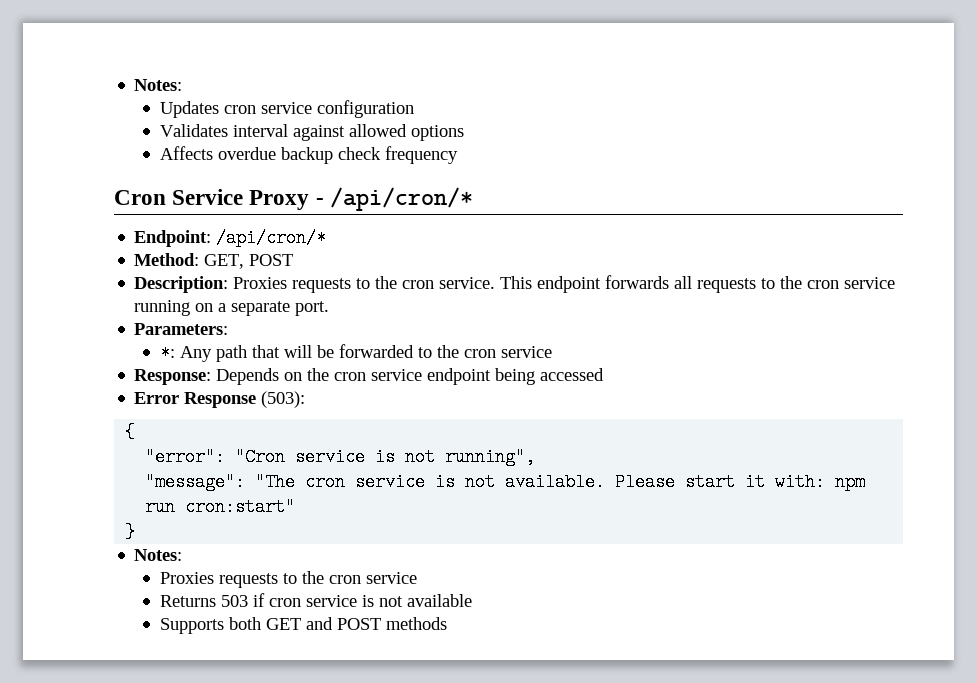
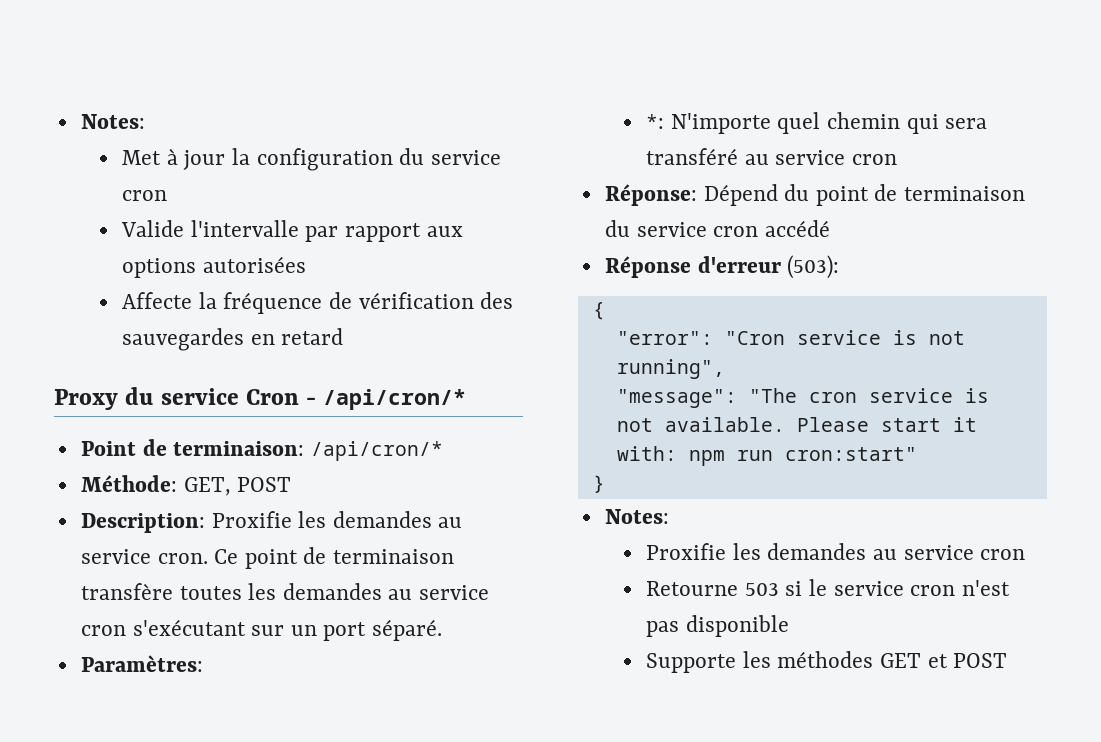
[134,79,183,91] [159,100,414,118] [159,124,464,141] [159,146,458,164] [114,189,310,210] Notes: // Updates cron service configuration // Validates interval against allowed options // Affects overdue backup check frequency // Cron Service Proxy -> [80,114,145,129] [122,148,501,171] [122,190,168,201] [121,220,463,242] [122,256,306,278] [122,292,514,314] [122,328,344,351] [54,387,299,410] Notes: // Met à jour la configuration du service cron // Valide l'intervalle par rapport aux options autorisées // Affecte la fréquence de vérification des sauvegardes en retard // Proxy du service Cron
[134,229,327,247] [134,253,200,266] Endpoint: /api/cron/* // Method: -> [80,439,443,461] [80,475,177,492] Point de terminaison: /api/cron/* // Méthode:
[233,275,896,293] [134,300,330,316] [134,323,229,335] [159,344,552,362] [134,368,605,385] [134,392,257,408] Proxies requests to the cron service. This endpoint forwards all requests to the cron service running on a separate port. // Parameters: // *: Any path that will be forwarded to the cron service // Response: Depends on the cron service endpoint being accessed // Error Response -> [211,511,463,528] [80,547,455,569] [80,583,490,600] [80,619,443,641] [80,655,203,672] [646,112,988,134] [646,148,898,165] [604,184,1026,206] [604,220,830,237] [604,256,781,278] Proxifie les demandes au service cron. Ce point de terminaison transfère toutes les demandes au service cron s'exécutant sur un port séparé. // Paramètres: // *: N'importe quel chemin qui sera transféré au service cron // Réponse: Dépend du point de terminaison du service cron accédé // Réponse d'erreur
[159,571,417,588] [159,593,472,607] [159,617,447,634] Proxies requests to the cron service // Returns 503 if cron service is not available // Supports both GET and POST methods -> [646,543,1026,560] [646,579,1010,596] [646,615,789,637] [646,651,1008,673] Proxifie les demandes au service cron // Retourne 503 si le service cron n'est pas disponible // Supporte les méthodes GET et POST

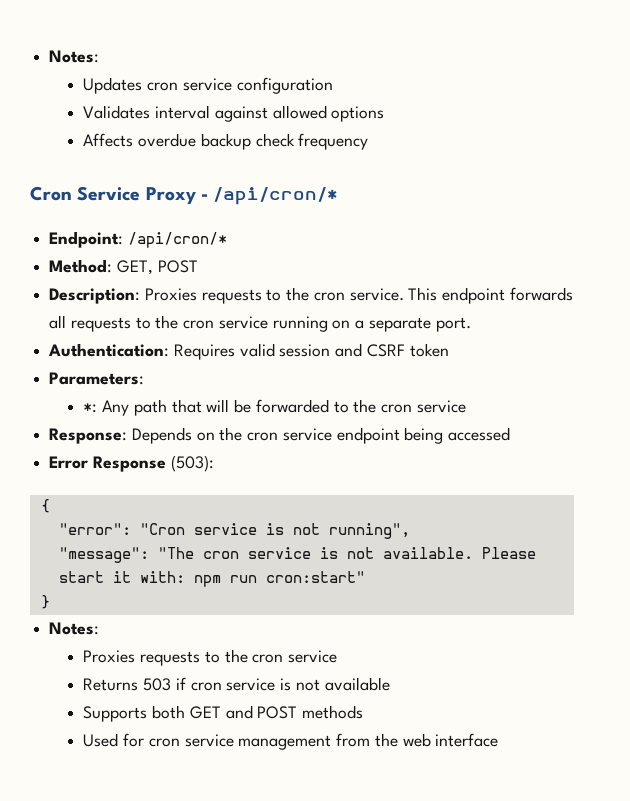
[80,114,145,129] [122,148,501,171] [122,190,168,201] [121,220,463,242] [122,256,306,278] [122,292,514,314] [122,328,344,351] [54,387,299,410] Notes: // Met à jour la configuration du service cron // Valide l'intervalle par rapport aux options autorisées // Affecte la fréquence de vérification des sauvegardes en retard // Proxy du service Cron -> [49,50,100,63] [83,77,333,94] [83,105,385,122] [83,133,369,150] [30,186,196,205] Notes: // Updates cron service configuration // Validates interval against allowed options // Affects overdue backup check frequency // Cron Service Proxy
[80,439,443,461] [80,475,177,492] Point de terminaison: /api/cron/* // Méthode: -> [49,231,227,248] [49,259,113,273] Endpoint: /api/cron/* // Method:
[211,511,463,528] [80,547,455,569] [80,583,490,600] [80,619,443,641] [80,655,203,672] [646,112,988,134] [646,148,898,165] [604,184,1026,206] [604,220,830,237] [604,256,781,278] Proxifie les demandes au service cron. Ce point de terminaison transfère toutes les demandes au service cron s'exécutant sur un port séparé. // Paramètres: // *: N'importe quel chemin qui sera transféré au service cron // Réponse: Dépend du point de terminaison du service cron accédé // Réponse d'erreur -> [144,287,573,304] [49,315,471,332] [48,343,449,360] [49,372,145,385] [83,399,466,416] [49,427,511,444] [49,456,166,472] Proxies requests to the cron service. This endpoint forwards all requests to the cron service running on a separate port. // Authentication: Requires valid session and CSRF token // Parameters: // *: Any path that will be forwarded to the cron service // Response: Depends on the cron service endpoint being accessed // Error Response
[646,543,1026,560] [646,579,1010,596] [646,615,789,637] [646,651,1008,673] Proxifie les demandes au service cron // Retourne 503 si le service cron n'est pas disponible // Supporte les méthodes GET et POST -> [83,649,338,666] [83,677,390,691] [83,705,364,722] [83,733,499,750] Proxies requests to the cron service // Returns 503 if cron service is not available // Supports both GET and POST methods // Used for cron service management from the web interface

